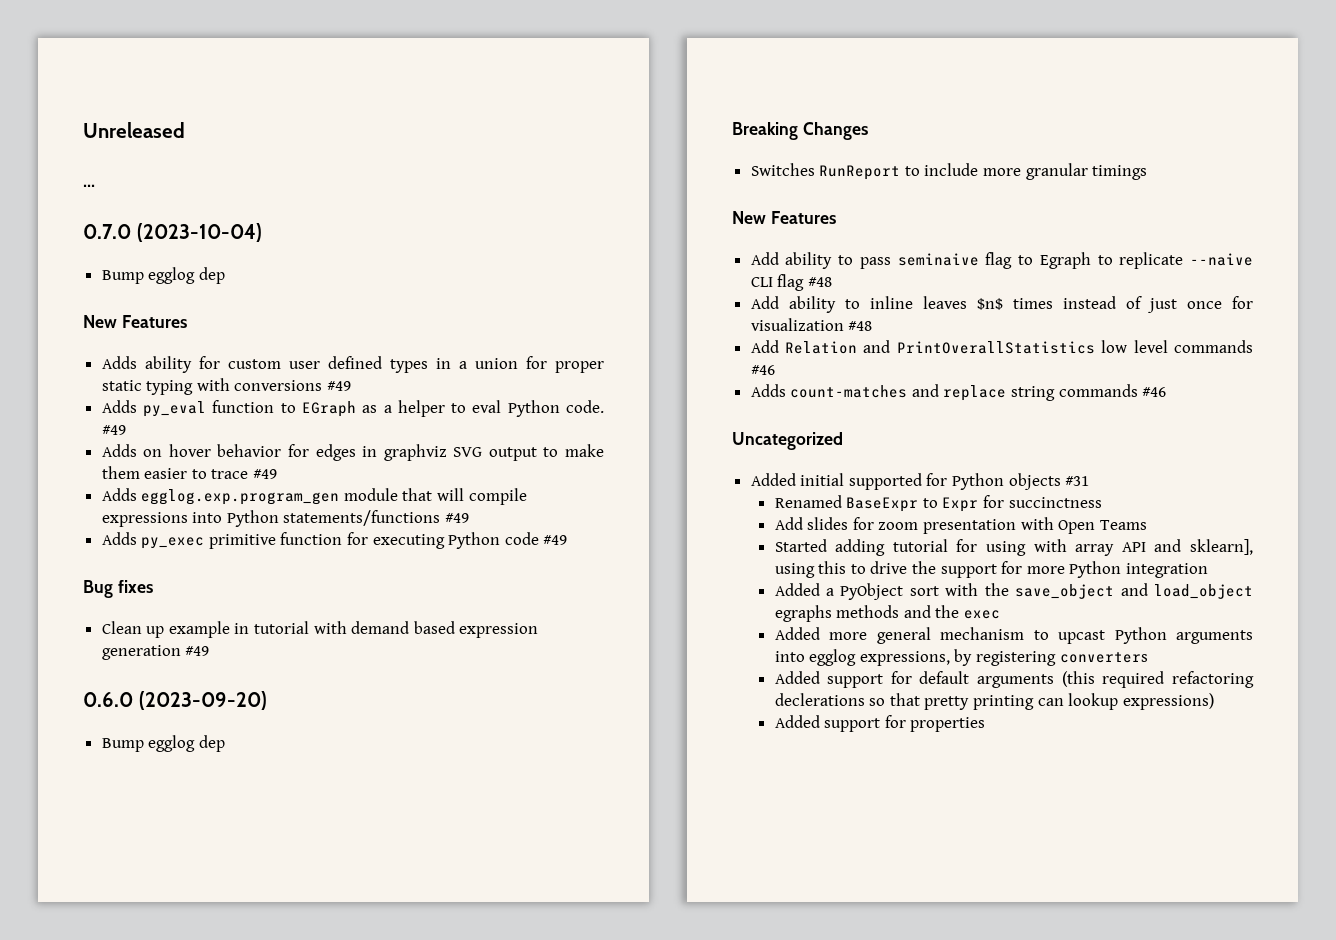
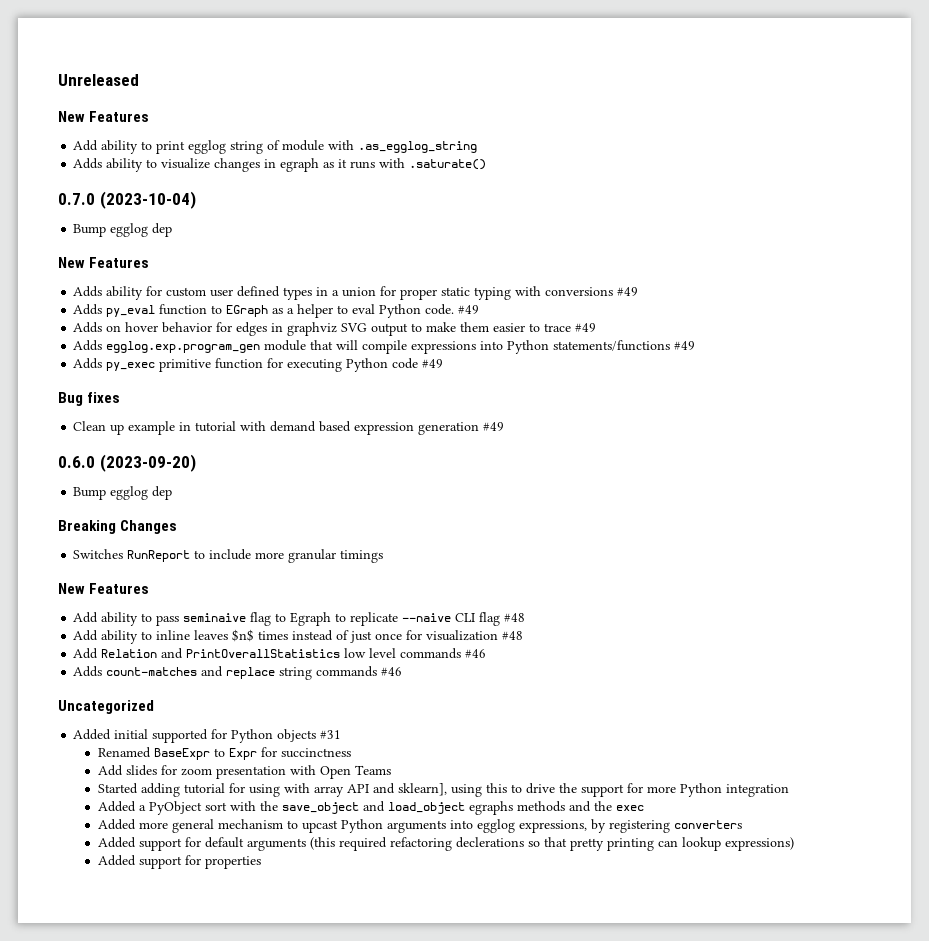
[83,184,95,187] ... -> [58,111,150,122] [73,140,478,154] [73,158,487,172] New Features // Add ability to print egglog string of module with .as_egglog_string // Adds ability to visualize changes in egraph as it runs with .saturate()

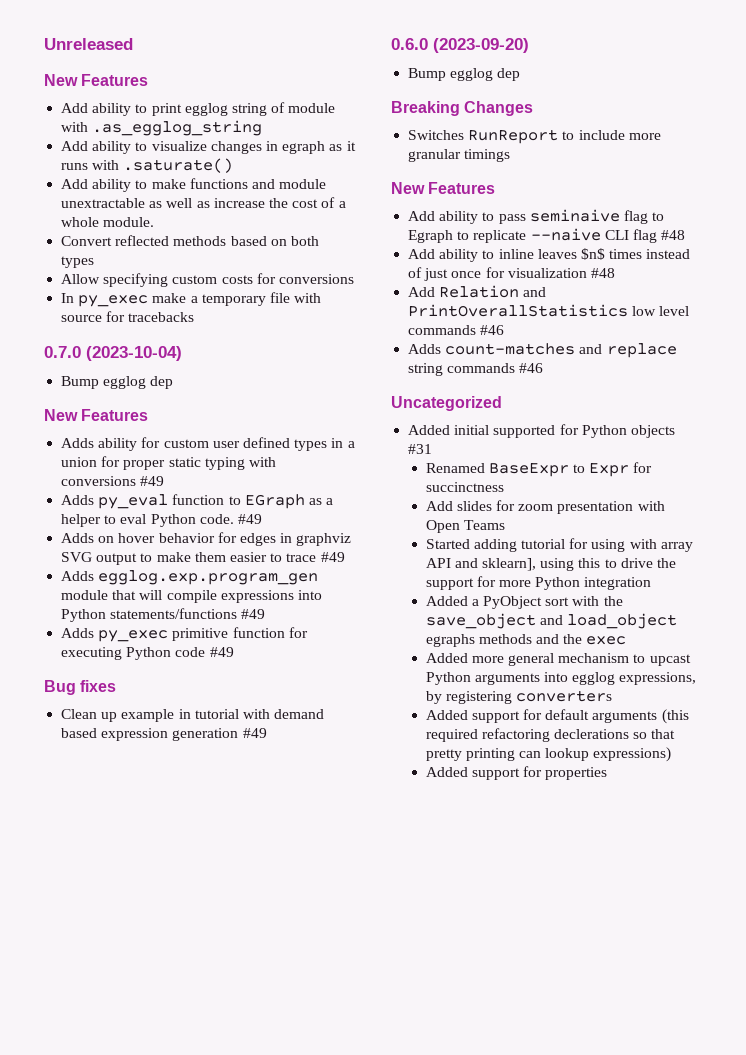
[73,158,103,169] Adds -> [61,141,89,151] Add
(487, 164) none -> [61,178,327,192] [61,197,346,208] [61,217,155,227] [61,235,319,246] [61,256,95,268] [61,273,354,287] [61,292,322,307] [61,311,195,322] // Add ability to make functions and module unextractable as well as increase the cost of a whole module. // Convert reflected methods based on both types // Allow specifying custom costs for conversions // In py_exec make a temporary file with source for tracebacks

